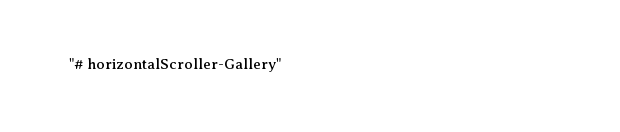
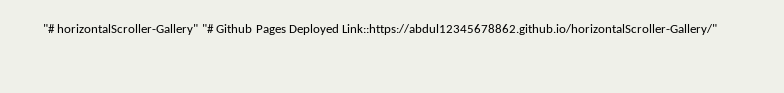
(282, 65) none -> [201,24,718,35] "# Github Pages Deployed Link::https://abdul12345678862.github.io/horizontalScroller-Gallery/"

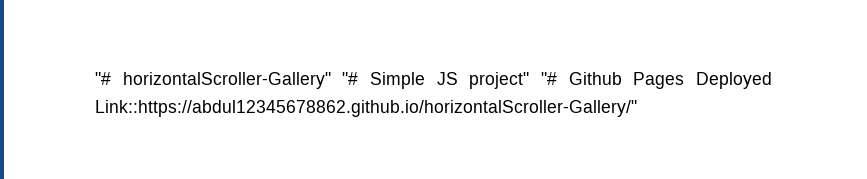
(214, 28) none -> [370,72,557,89] Simple JS project" "#

